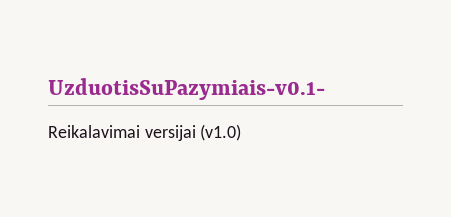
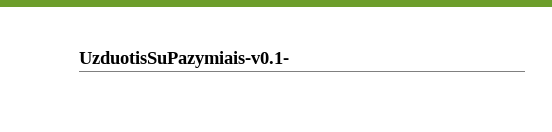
[48,124,242,141] // Reikalavimai versijai (v1.0) -> (289, 59) none

